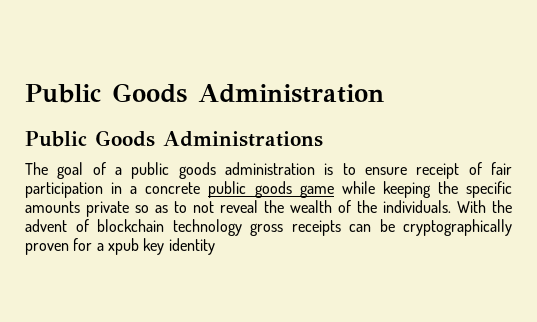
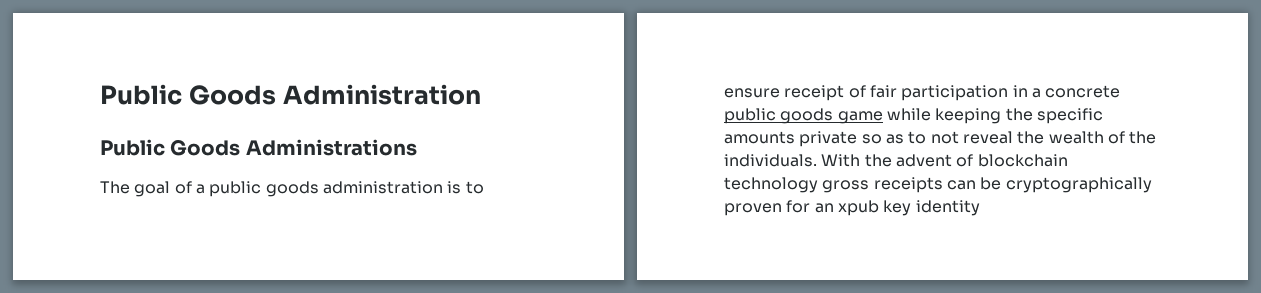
[96,243,104,251] a -> [814,203,834,213] an

